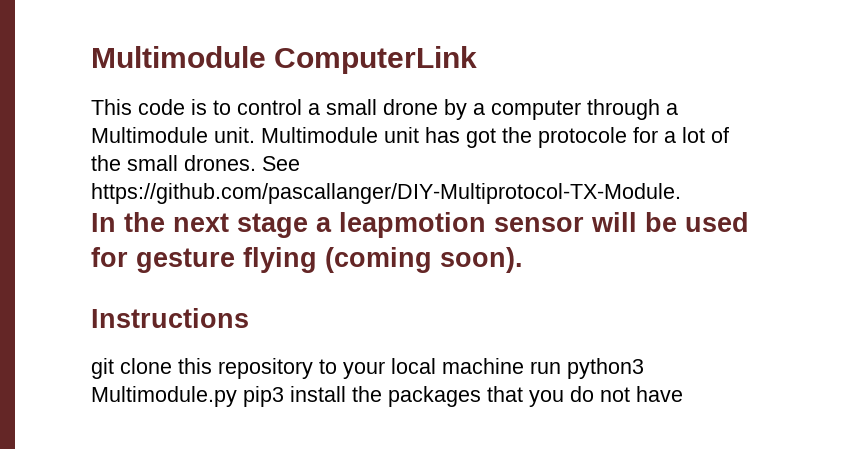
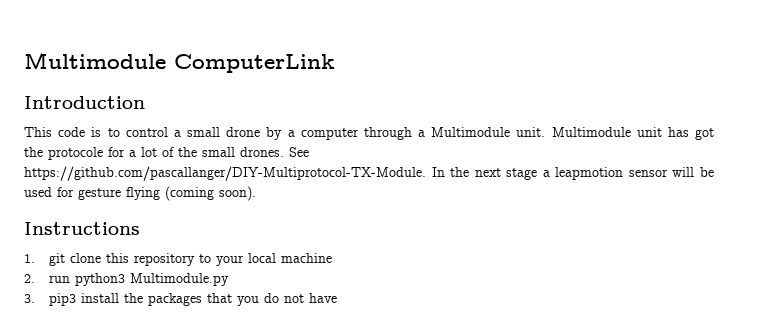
(478, 60) none -> [24,96,145,109] // Introduction
(681, 193) // -> (426, 173) none
(249, 318) none -> [24,254,35,263] 1.
(524, 366) none -> [24,274,35,283] // 2.
(237, 396) none -> [24,294,35,303] // 3.

